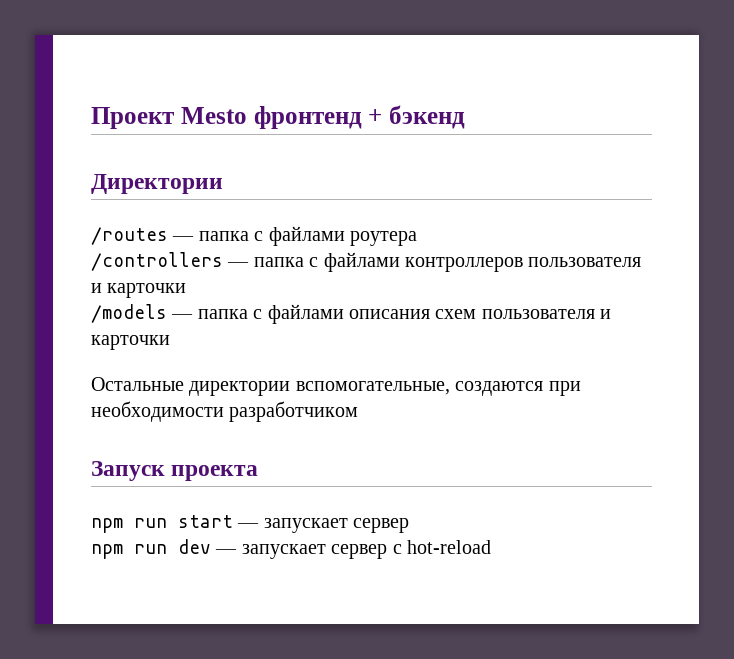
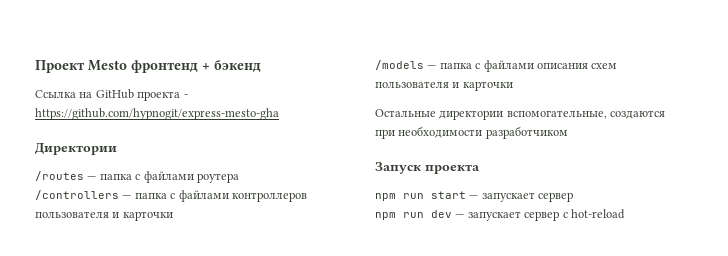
(465, 117) none -> [35,89,188,101] [35,108,279,120] // Ссылка на GitHub проекта - https://github.com/hypnogit/express-mesto-gha

